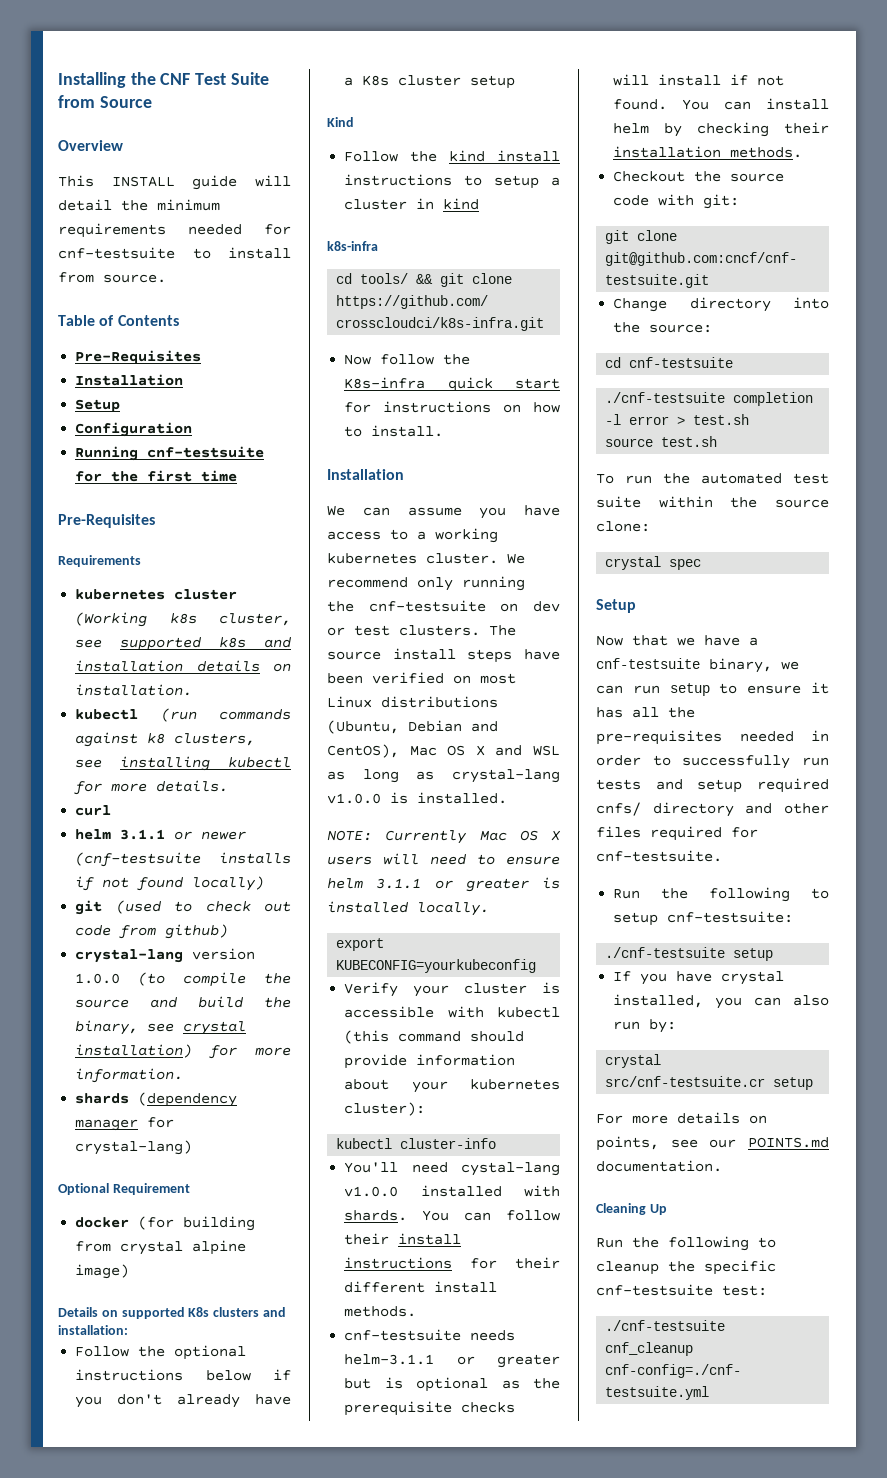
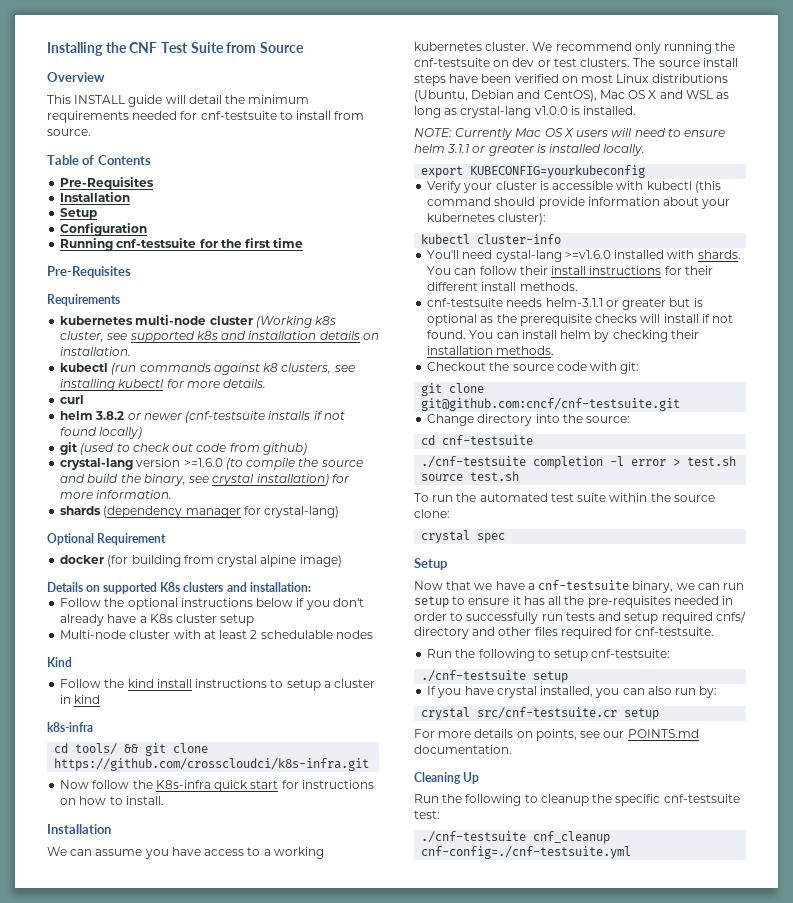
(166, 594) none -> [135,315,207,325] multi-node
[120,829,166,840] 3.1.1 -> [95,411,125,420] 3.8.2
[75,973,121,984] 1.0.0 -> [183,458,223,467] >=1.6.0
(516, 82) none -> [60,630,373,639] // Multi-node cluster with at least 2 schedulable nodes
[344,1186,399,1197] v1.0.0 -> [564,250,611,259] >=v1.6.0

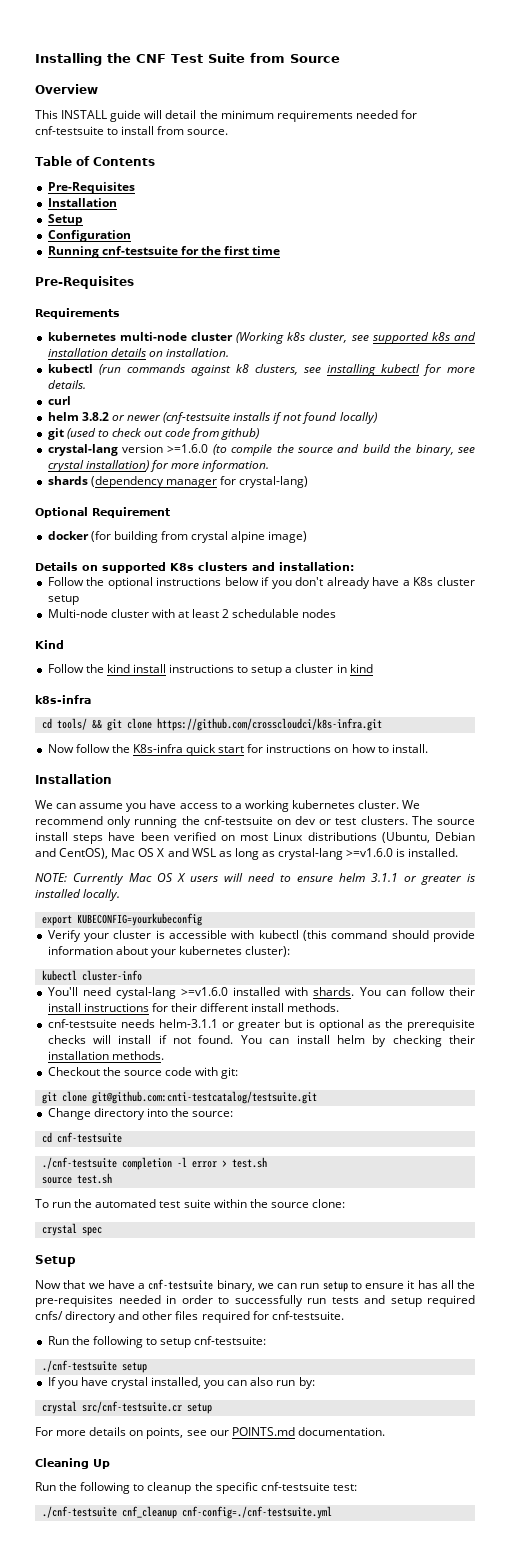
[534,106,568,115] v1.0.0 -> [346,848,394,857] >=v1.6.0
[421,398,681,411] git@github.com:cncf/cnf-testsuite.git -> [91,1091,317,1104] git@github.com:cnti-testcatalog/testsuite.git

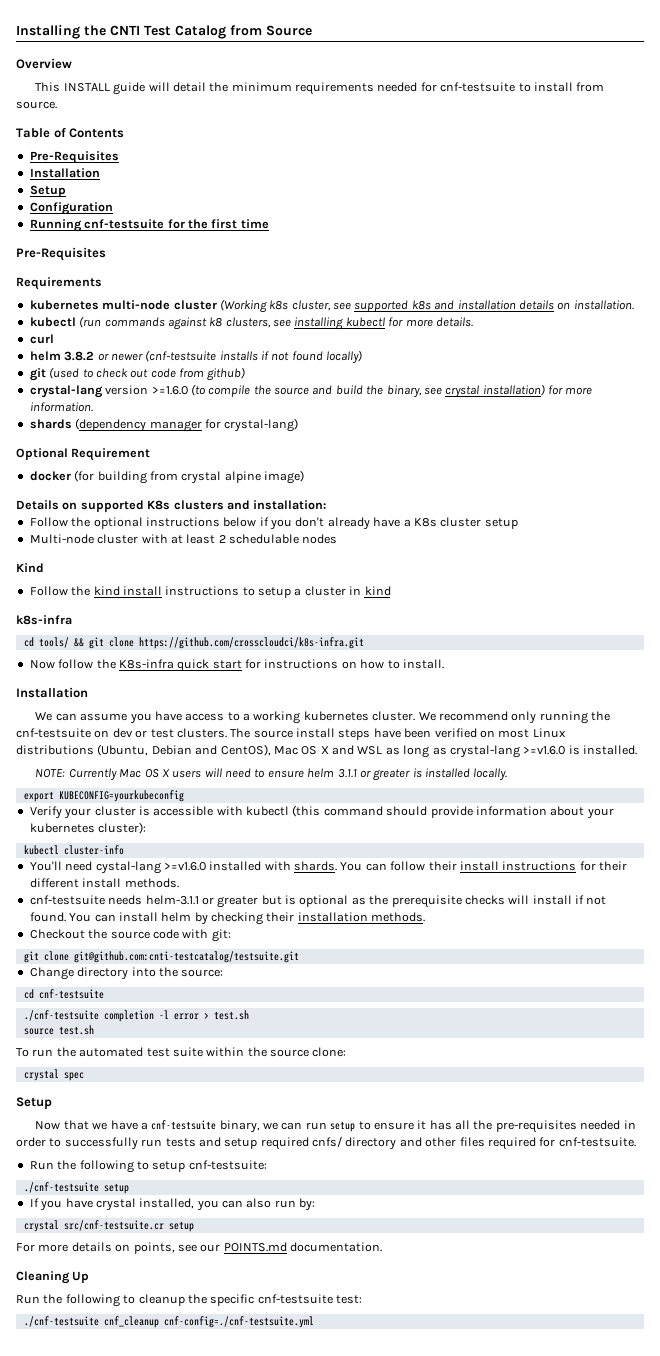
[136,53,245,63] CNF Test Suite -> [110,25,226,39] CNTI Test Catalog

